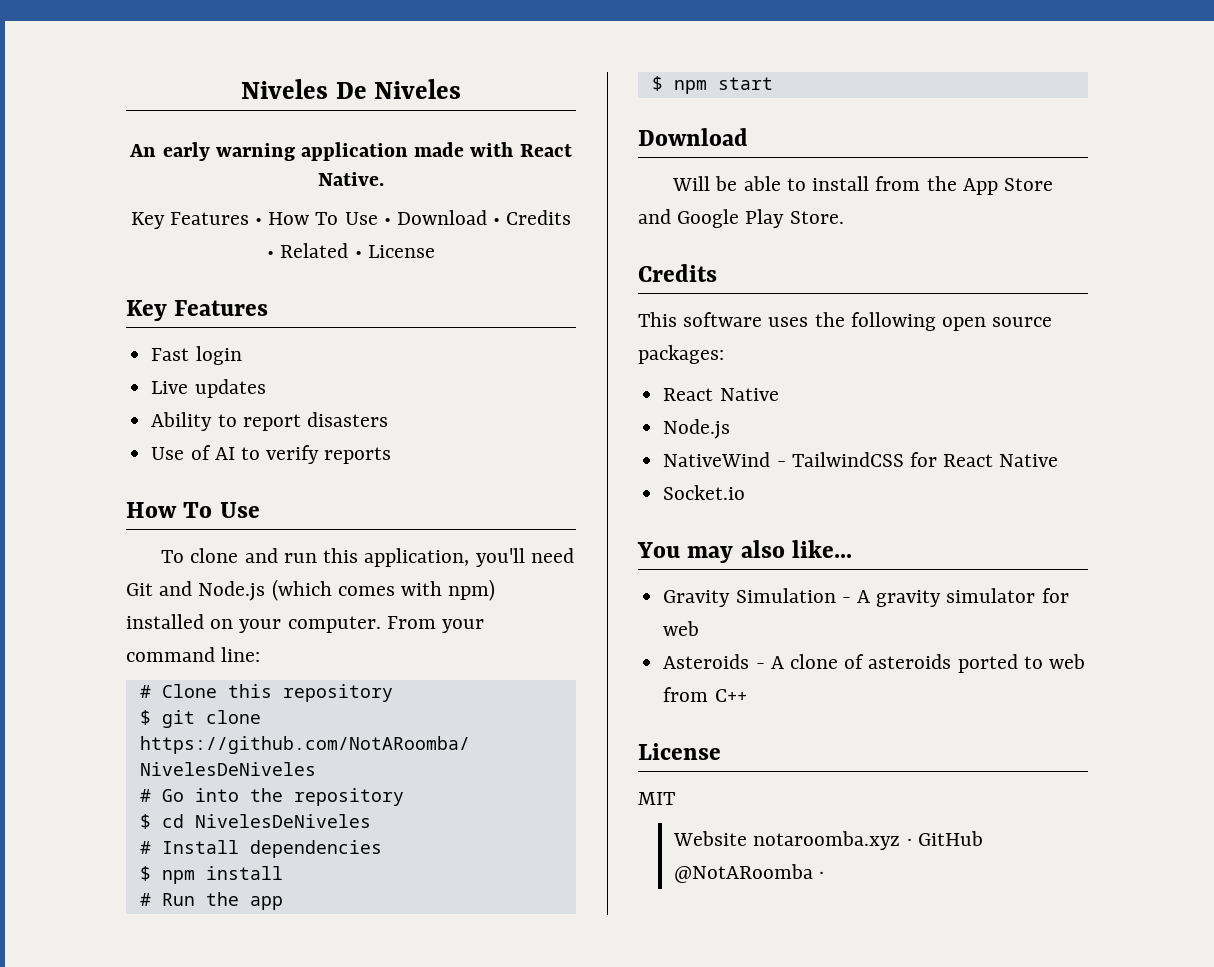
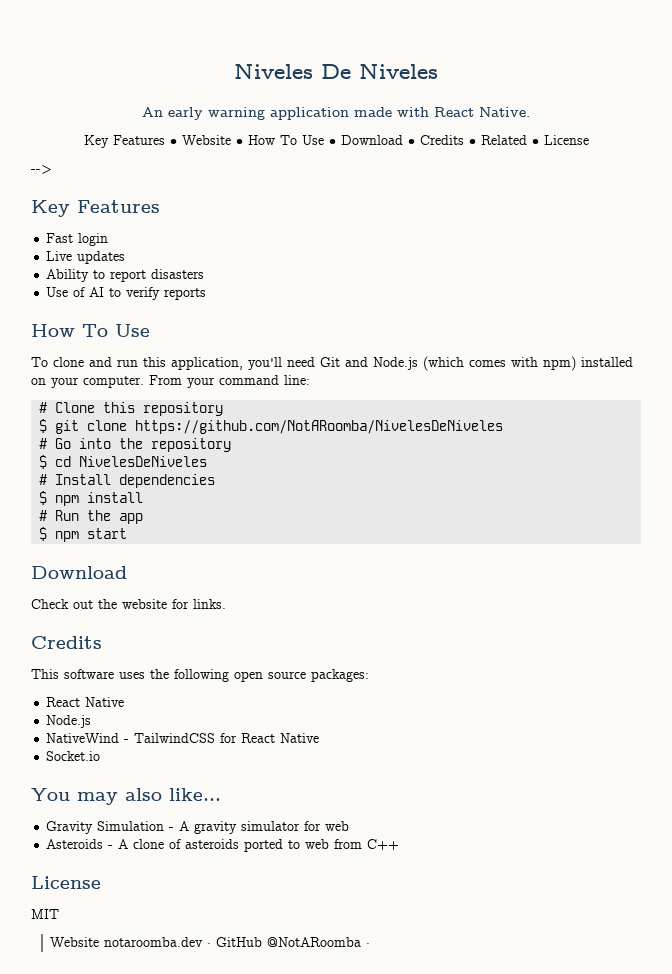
(262, 221) none -> [181,135,243,145] Website •
(435, 251) none -> [31,165,52,174] // -->
[672,176,1053,195] [638,209,844,228] Will be able to install from the App Store and Google Play Store. -> [31,599,226,609] Check out the website for links.
[753,831,901,850] notaroomba.xyz -> [104,937,204,947] notaroomba.dev

